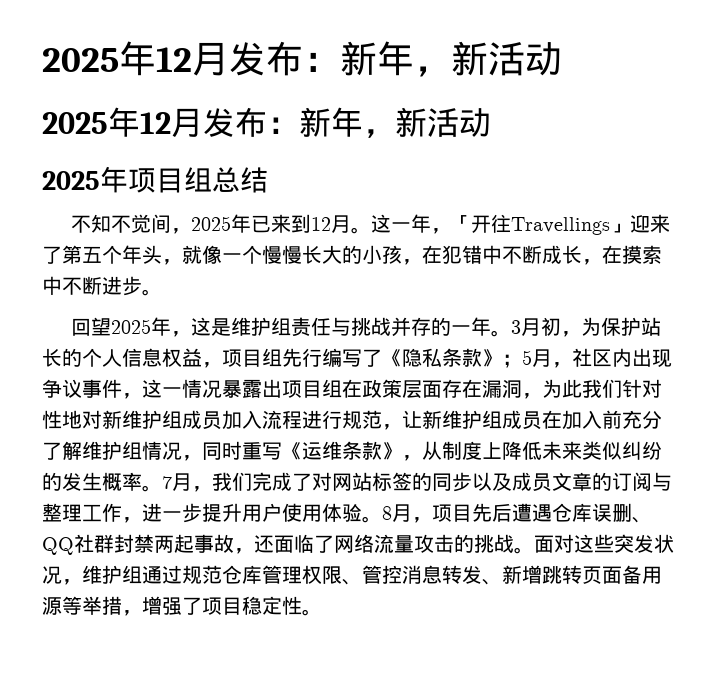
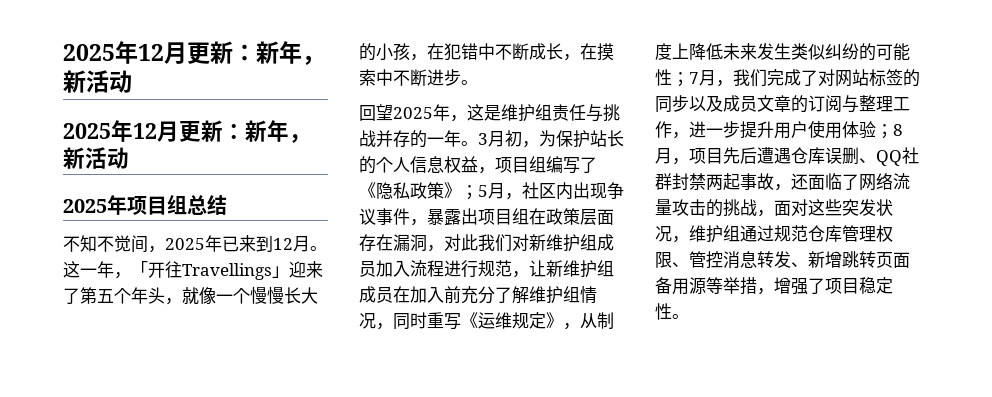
[42,41,303,76] 2025年12月发布 -> [63,41,233,64] 2025年12月更新
[203,107,267,137] 发布 -> [179,120,223,142] 更新
[282,348,322,367] 先行 -> (546, 164) none
[442,348,482,367] 条款 -> [410,182,444,199] 政策
[142,379,222,398] 这一情况 -> (427, 222) none
[542,379,662,398] [42,410,82,429] 为此我们针对性地 -> [444,234,512,252] 对此我们
[342,441,382,460] 条款 -> [512,312,546,329] 规定
(582, 450) none -> [757,43,791,60] 发生
[62,472,162,492] 发生概率。 -> [876,43,910,61] [655,69,689,87] 可能性；
[362,516,382,523] 。 -> [876,124,893,139] ；
[514,547,534,554] 。 -> [757,210,774,217] ，

